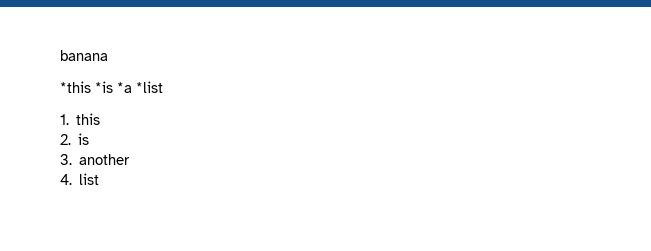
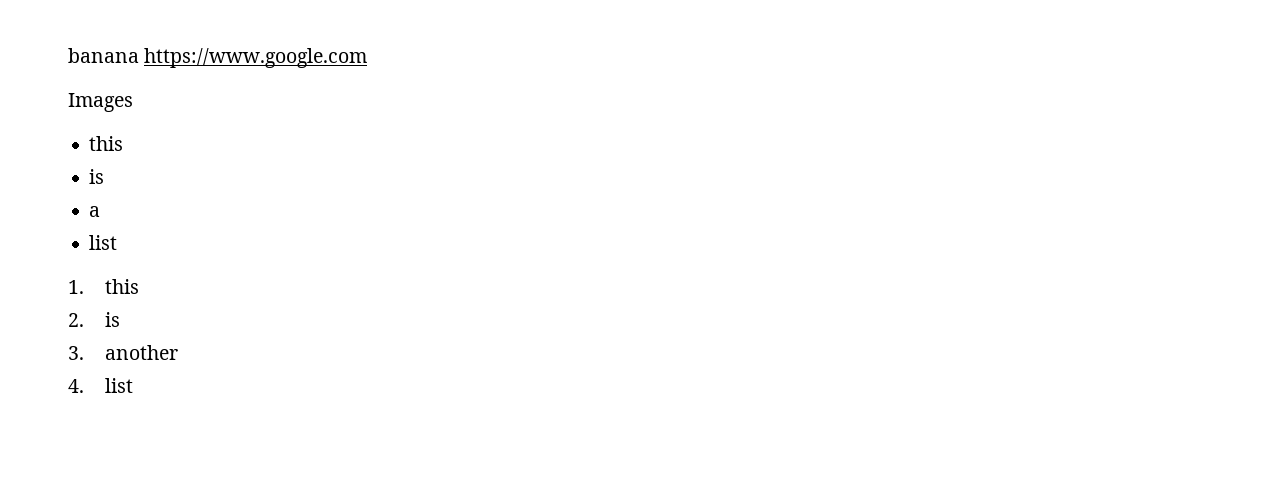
[60,81,163,93] // *this *is *a *list -> [144,48,368,68] [68,93,133,112] [89,136,124,151] [89,169,105,184] [89,206,101,217] [89,235,118,250] https://www.google.com // Images // this // is // a // list

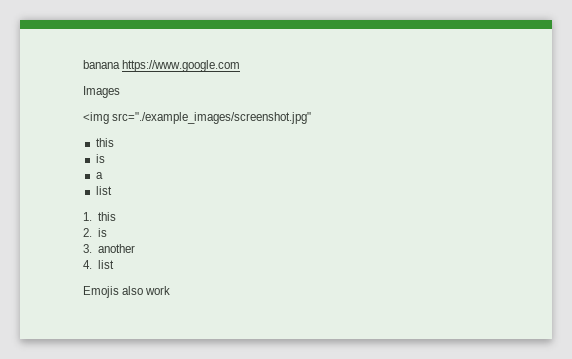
(133, 102) none -> [83,112,312,124] // <img src="./example_images/screenshot.jpg"
(134, 385) none -> [83,286,171,298] // Emojis also work

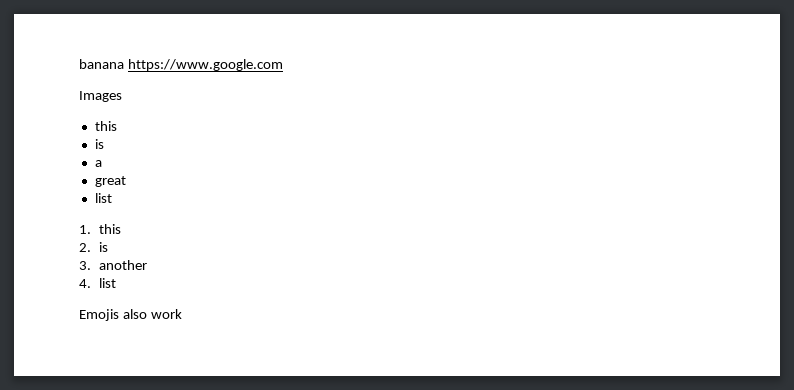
[83,112,312,124] // <img src="./example_images/screenshot.jpg" -> (122, 96) none
(103, 175) none -> [94,176,126,187] // great

